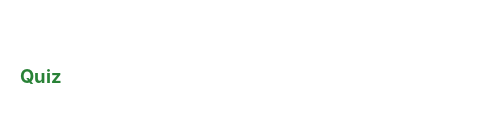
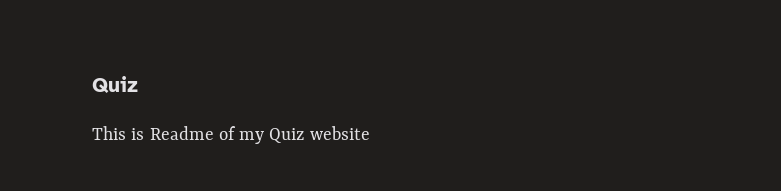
[20,69,62,84] Quiz -> [92,76,138,93] [92,126,370,144] Quiz // This is Readme of my Quiz website

